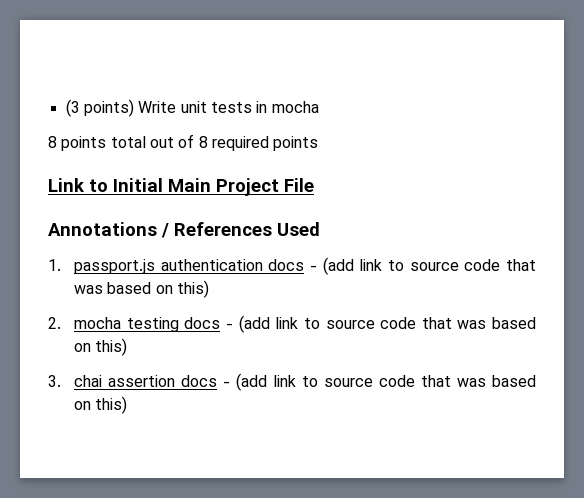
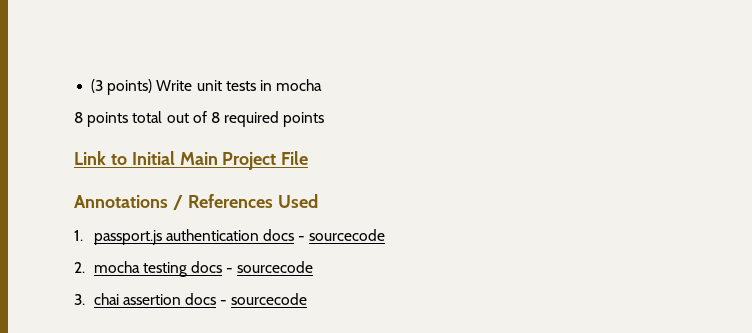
[322,257,536,275] [74,280,210,298] (add link to source code that was based on this) -> [309,229,386,241] sourcecode
[238,315,536,333] [74,338,128,356] (add link to source code that was based on this) -> [237,261,314,273] sourcecode
[236,373,536,391] [74,396,128,414] (add link to source code that was based on this) -> [231,293,308,305] sourcecode

